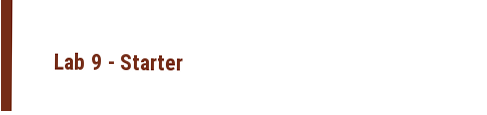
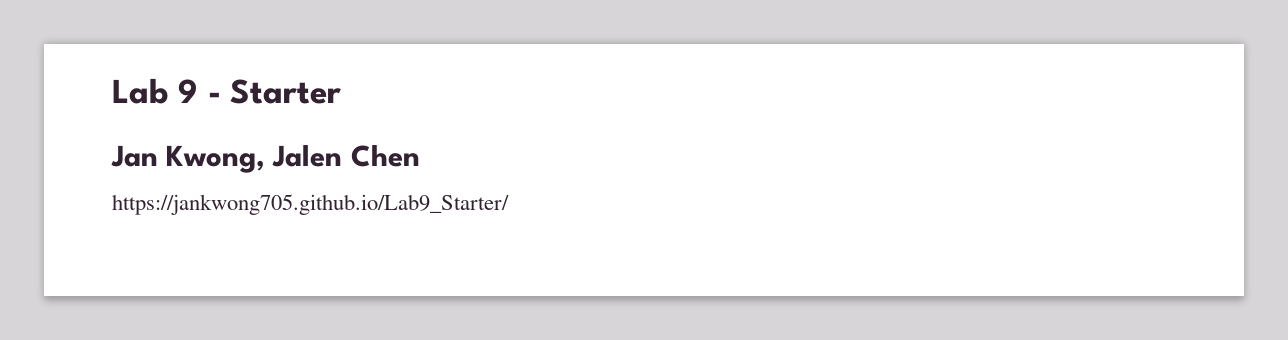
(185, 62) none -> [111,145,420,173] [112,194,509,215] // Jan Kwong, Jalen Chen // https://jankwong705.github.io/Lab9_Starter/

